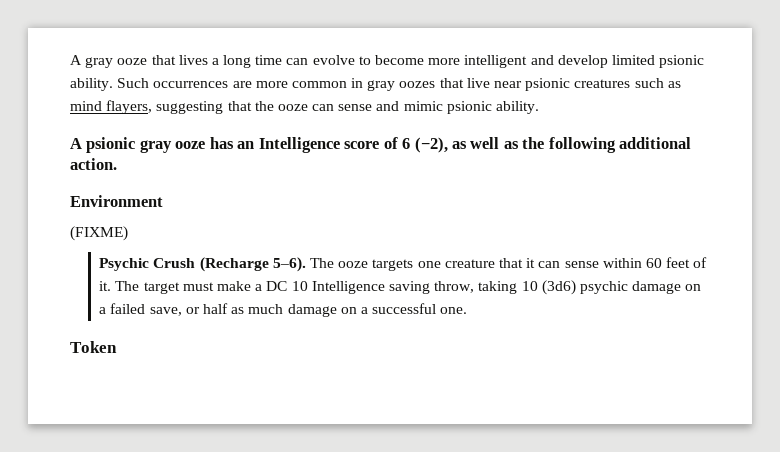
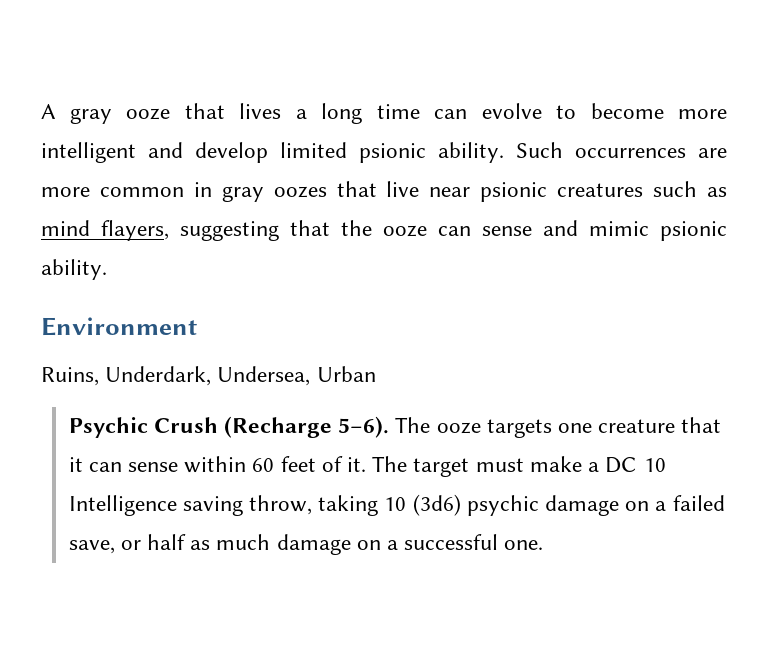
[70,137,692,153] [70,158,117,170] [70,195,163,207] [70,226,128,241] A psionic gray ooze has an Intelligence score of 6 (−2), as well as the following additional action. // Environment // (FIXME) -> [41,317,197,336] [41,366,376,386] Environment // Ruins, Underdark, Undersea, Urban
[70,341,117,353] // Token -> (544, 545) none

